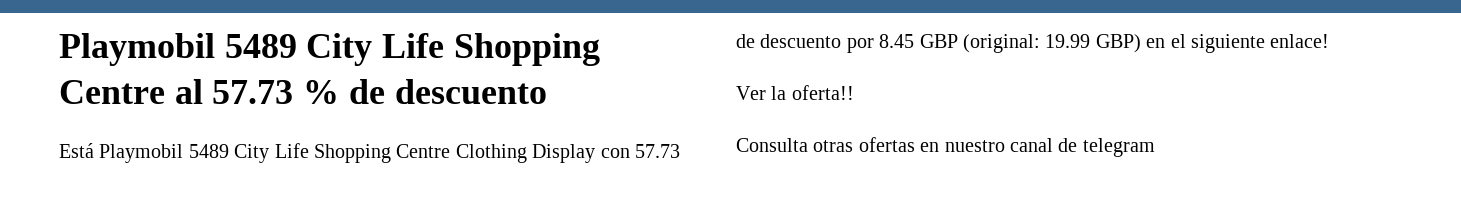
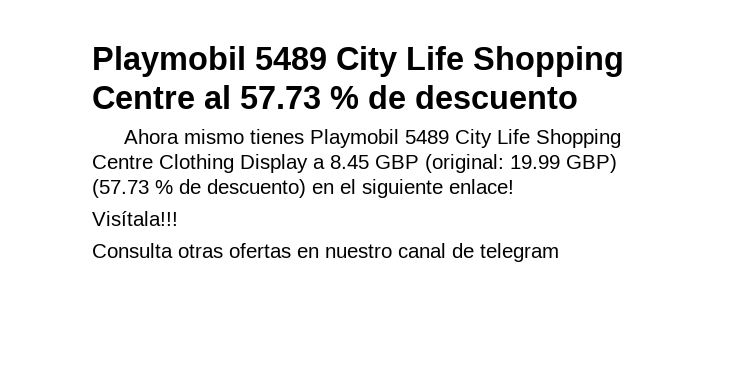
[59,143,94,158] Está -> [123,129,304,144] Ahora mismo tienes
[600,144,680,158] [736,34,874,53] con 57.73 de descuento por -> [313,158,325,169] a
(1141, 43) none -> [92,179,306,198] (57.73 % de descuento)
[736,85,854,100] Ver la oferta!! -> [92,211,178,226] Visítala!!!

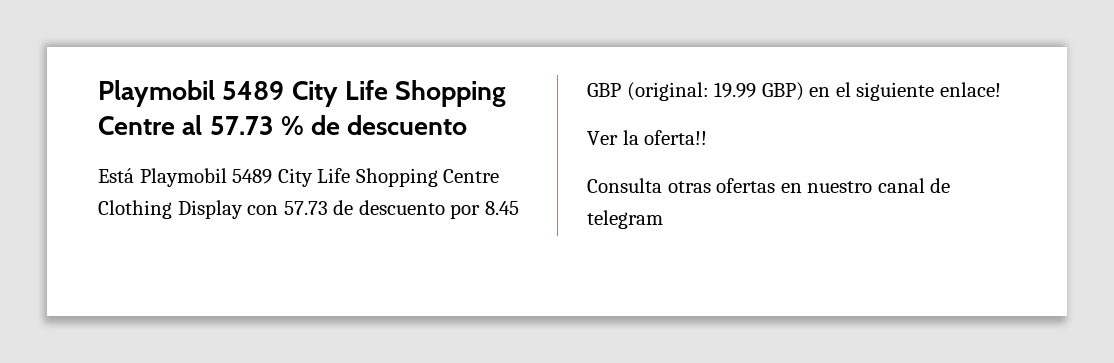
[123,129,304,144] Ahora mismo tienes -> [98,168,134,183] Está
[313,158,325,169] a -> [247,200,481,219] con 57.73 de descuento por
[92,179,306,198] (57.73 % de descuento) -> (804, 91) none
[92,211,178,226] Visítala!!! -> [587,130,708,145] Ver la oferta!!

